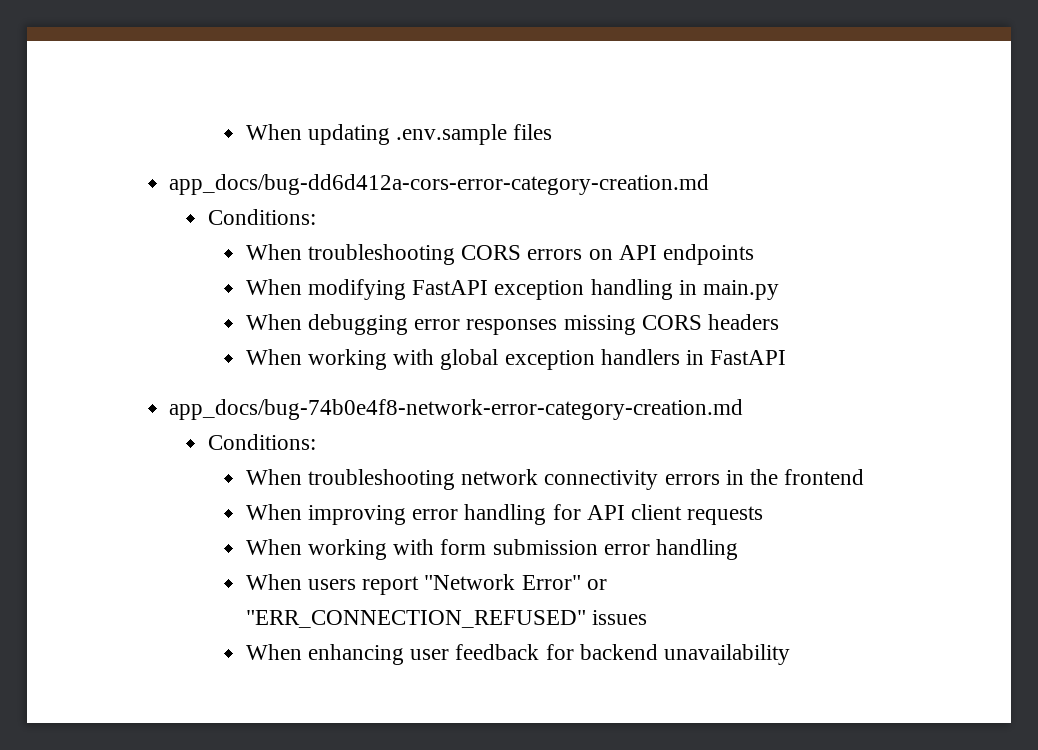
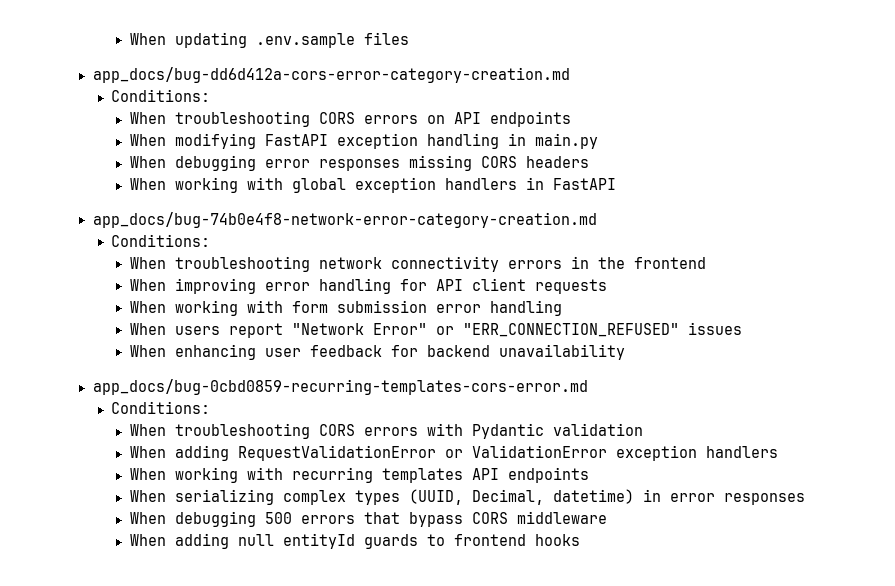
(791, 654) none -> [92,379,588,395] [111,401,211,414] [129,423,643,439] [129,445,778,461] [129,467,589,483] [129,489,805,505] [129,511,607,527] [129,533,580,549] // app_docs/bug-0cbd0859-recurring-templates-cors-error.md // Conditions: // When troubleshooting CORS errors with Pydantic validation // When adding RequestValidationError or ValidationError exception handlers // When working with recurring templates API endpoints // When serializing complex types (UUID, Decimal, datetime) in error responses // When debugging 500 errors that bypass CORS middleware // When adding null entityId guards to frontend hooks

